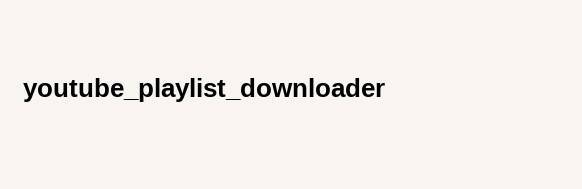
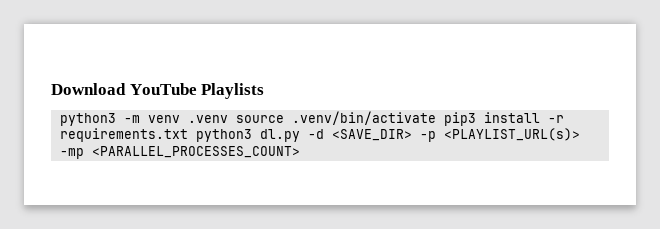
[23,78,385,102] youtube_playlist_downloader -> [51,83,265,99] [59,111,564,126] [59,128,580,142] [59,146,300,159] Download YouTube Playlists // python3 -m venv .venv source .venv/bin/activate pip3 install -r requirements.txt python3 dl.py -d <SAVE_DIR> -p <PLAYLIST_URL(s)> -mp <PARALLEL_PROCESSES_COUNT>

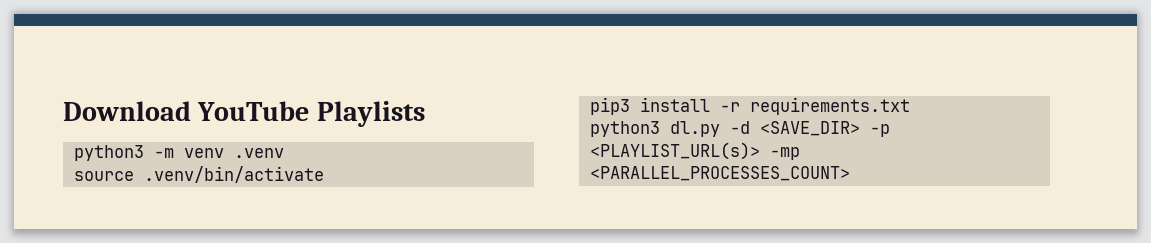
(228, 119) none -> (284, 153) //
(436, 118) none -> (324, 174) //
(188, 135) none -> (910, 106) //

